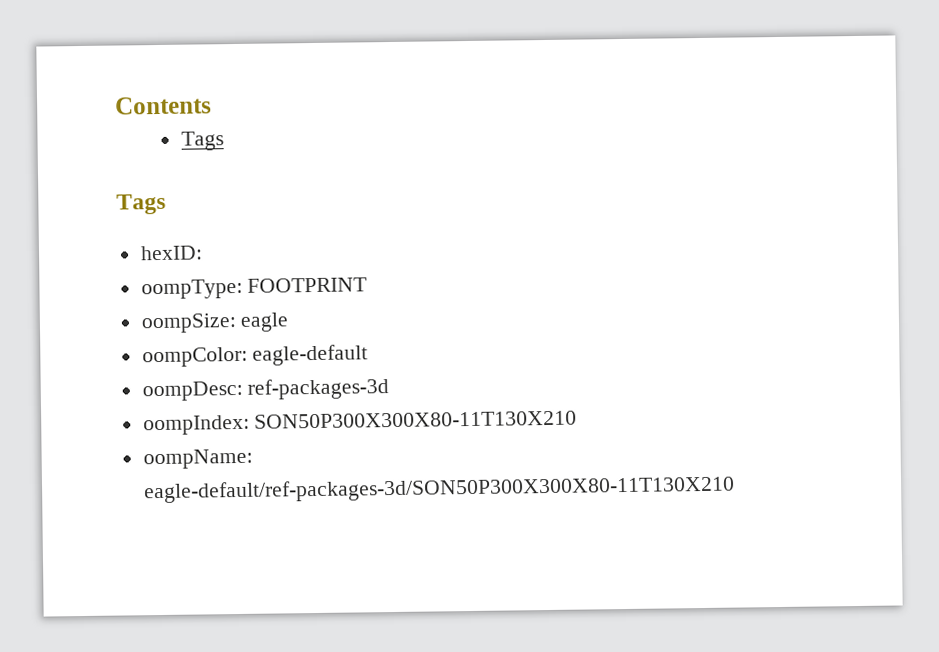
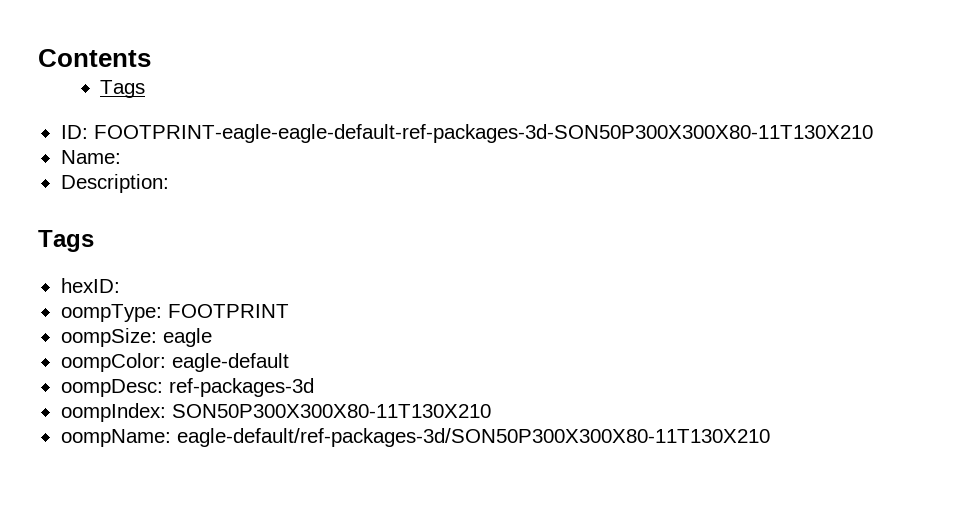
(224, 141) none -> [60,124,873,143] [60,150,121,164] [60,174,169,193] // ID: FOOTPRINT-eagle-eagle-default-ref-packages-3d-SON50P300X300X80-11T130X210 // Name: // Description:

